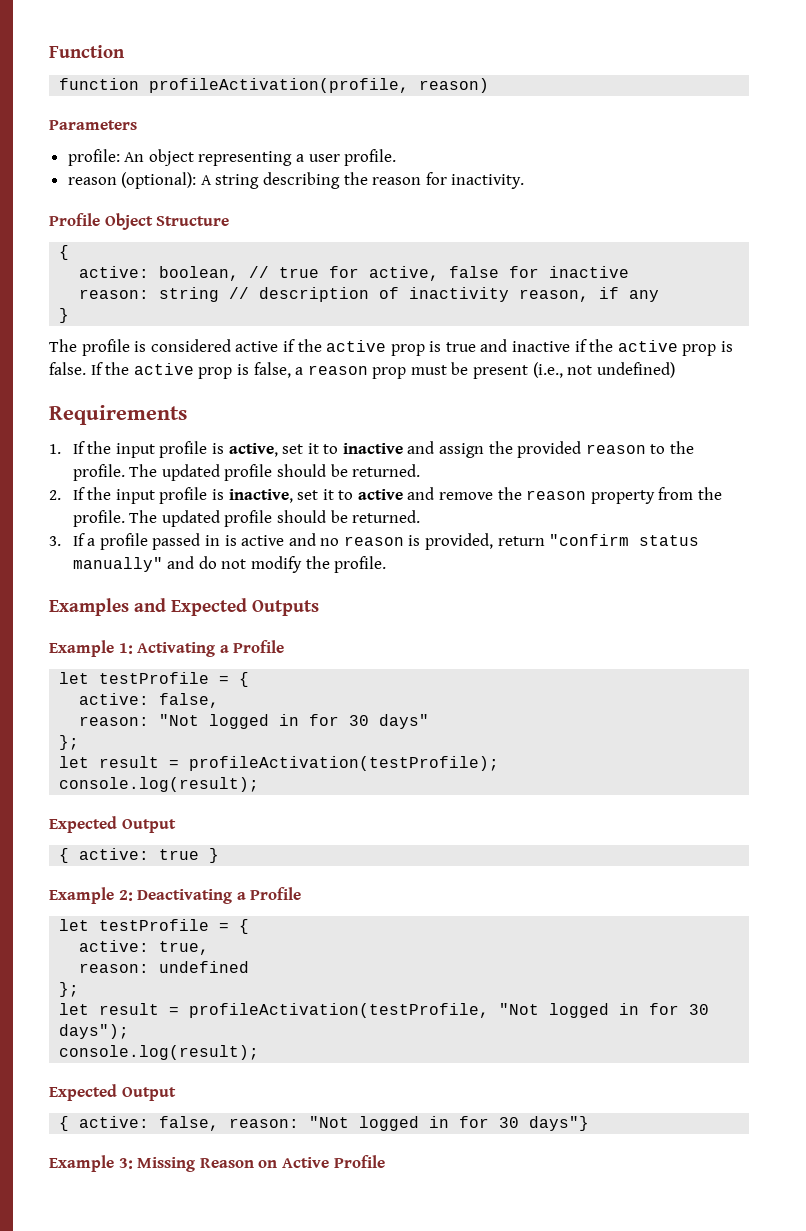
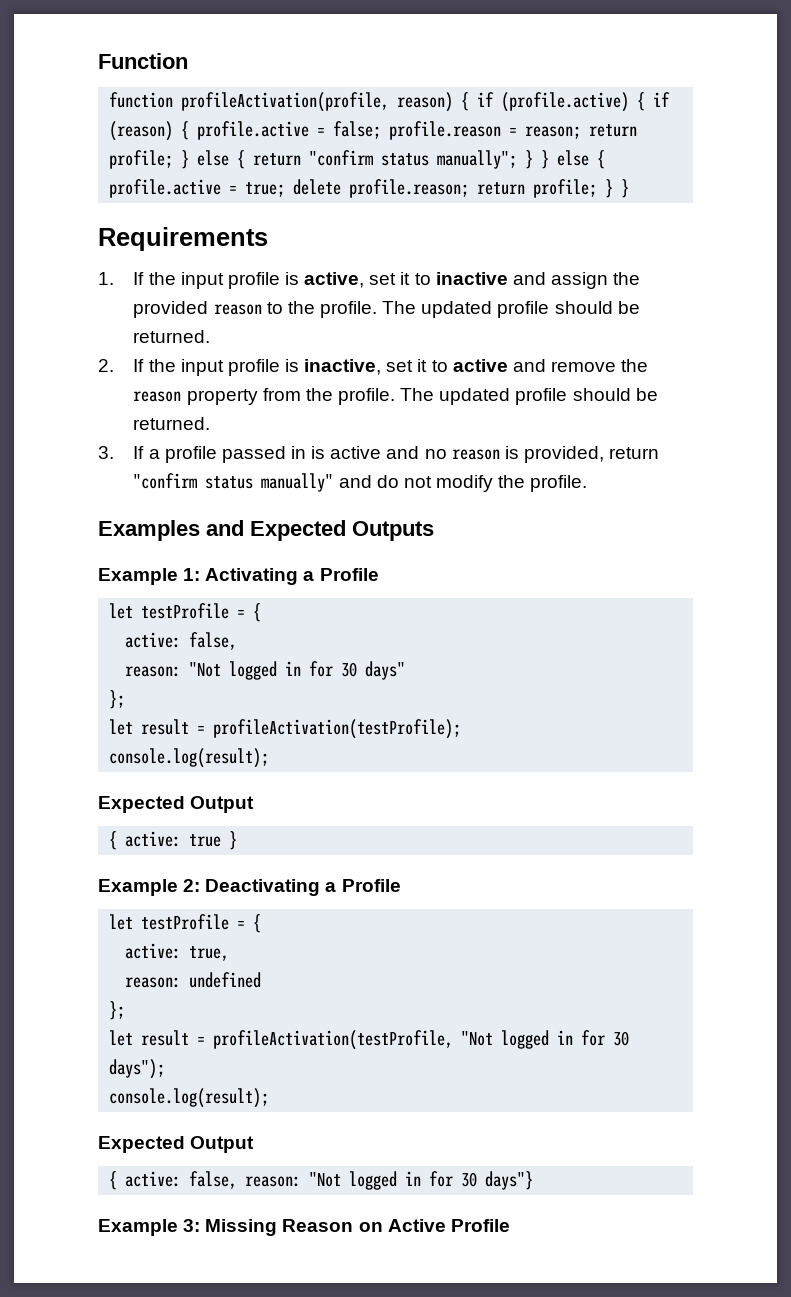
[49,120,137,130] [67,149,397,166] [67,172,525,189] [49,213,230,230] [59,245,70,260] [79,266,630,281] [79,287,660,302] [59,308,70,323] [49,339,734,356] [49,362,675,379] // Parameters // profile: An object representing a user profile. // reason (optional): A string describing the reason for inactivity. // Profile Object Structure // { // active: boolean, // true for active, false for inactive // reason: string // description of inactivity reason, if any // } // The profile is considered active if the active prop is true and inactive if the active prop is false. If the active prop is false, a reason prop must be present (i.e., not undefined) -> [461,92,671,112] [109,121,638,141] [109,150,606,169] [109,179,630,198] { if (profile.active) { if (reason) { profile.active = false; profile.reason = reason; return profile; } else { return "confirm status manually"; } } else { profile.active = true; delete profile.reason; return profile; } }

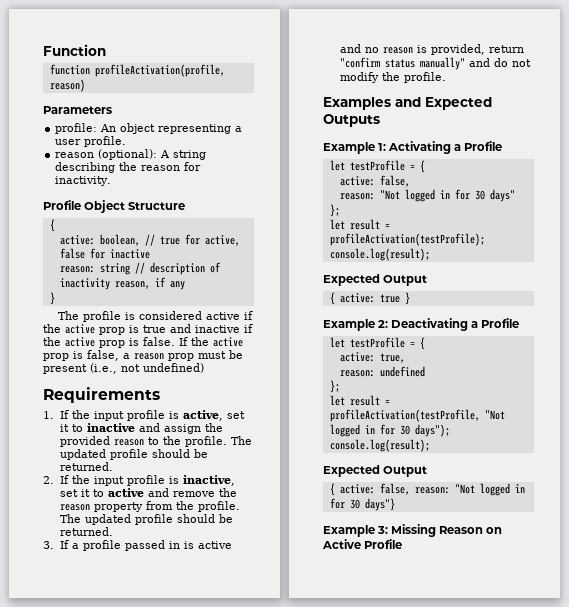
[461,92,671,112] [109,121,638,141] [109,150,606,169] [109,179,630,198] { if (profile.active) { if (reason) { profile.active = false; profile.reason = reason; return profile; } else { return "confirm status manually"; } } else { profile.active = true; delete profile.reason; return profile; } } -> [43,106,112,114] [55,123,243,134] [55,136,127,147] [55,149,207,160] [55,162,202,173] [55,176,112,186] [43,200,186,213] [49,219,55,232] [59,234,240,246] [59,248,150,259] [59,262,221,275] [59,277,185,290] [49,292,55,305] [58,311,254,322] [43,324,253,335] [43,337,243,348] [43,350,243,361] [43,363,204,374] // Parameters // profile: An object representing a user profile. // reason (optional): A string describing the reason for inactivity. // Profile Object Structure // { // active: boolean, // true for active, false for inactive // reason: string // description of inactivity reason, if any // } // The profile is considered active if the active prop is true and inactive if the active prop is false. If the active prop is false, a reason prop must be present (i.e., not undefined)

